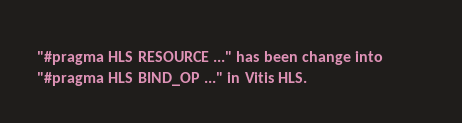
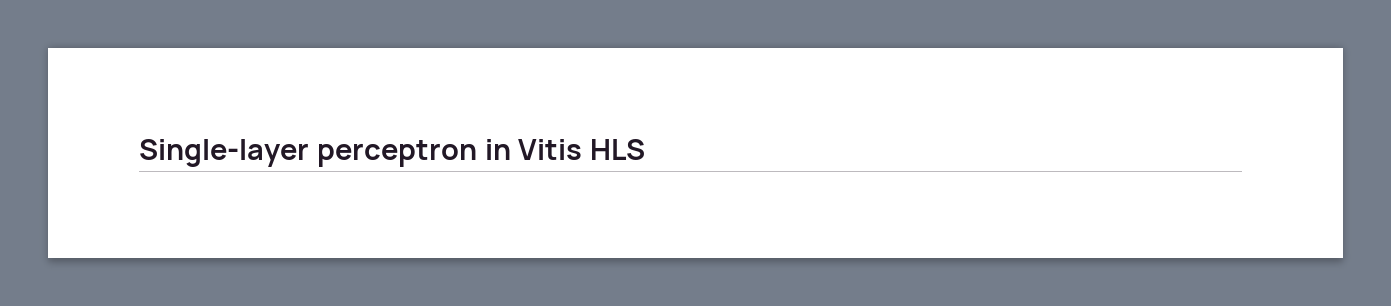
[37,51,384,65] [37,72,223,86] "#pragma HLS RESOURCE ..." has been change into "#pragma HLS BIND_OP ..." -> [139,139,477,167] Single-layer perceptron
[277,72,307,83] HLS. -> [590,139,646,160] HLS

